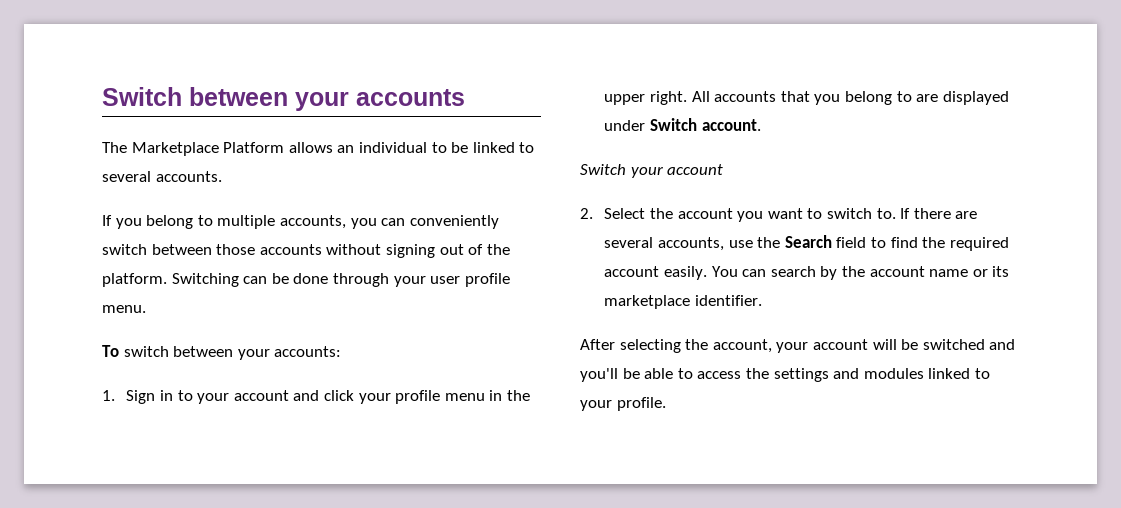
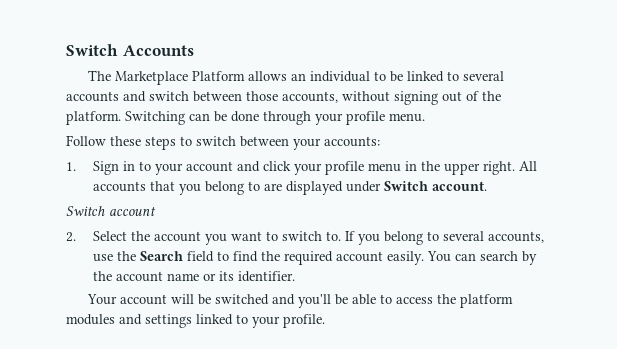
[102,87,465,111] Switch between your accounts -> [66,44,194,56] Switch Accounts
[155,171,222,182] [102,215,499,229] accounts. // If you belong to multiple accounts, you can conveniently -> [66,91,146,102] accounts and
[259,244,322,255] accounts -> [282,91,338,103] accounts,
[430,276,461,284] user -> (343, 119) none
[102,345,119,357] To -> [66,135,192,150] Follow these steps to
[630,166,663,178] your -> (105, 211) none
[913,208,978,219] there are -> [357,231,439,245] you belong to
[604,295,691,309] marketplace -> (234, 276) none
[580,339,809,353] After selecting the account, your -> [87,294,118,305] Your
[773,368,924,382] settings and modules -> [460,294,514,308] [66,314,192,328] platform modules and settings

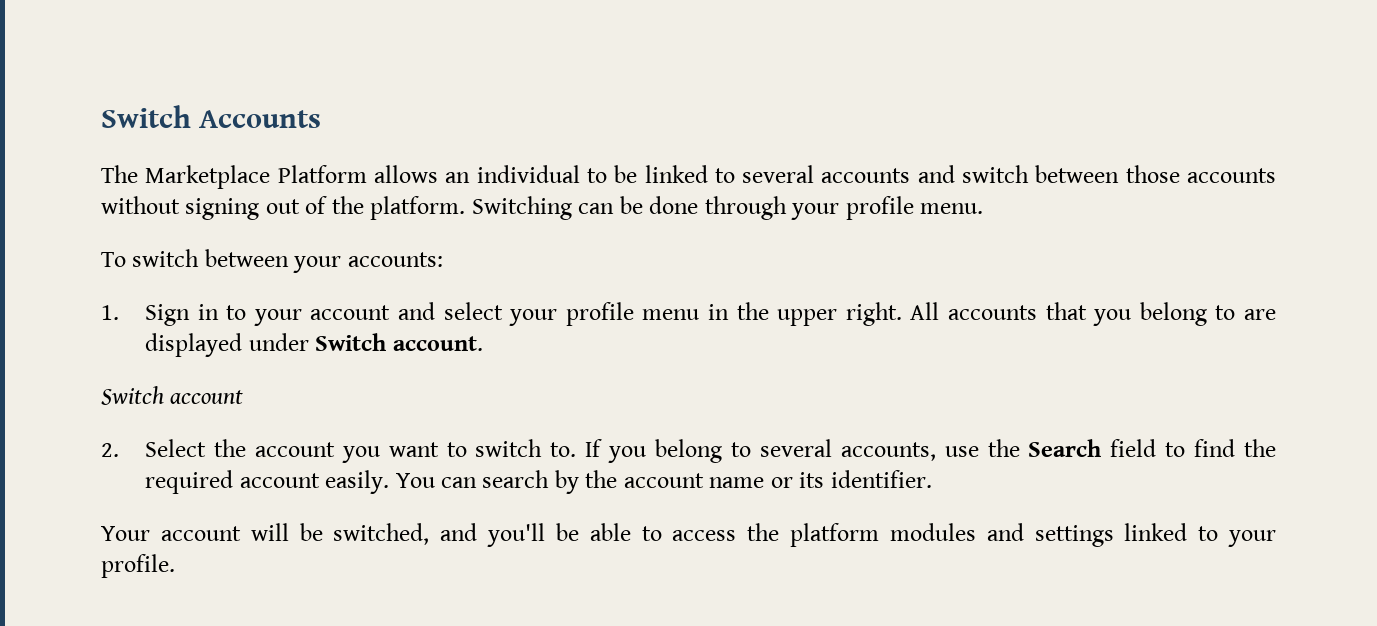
[282,91,338,103] accounts, -> [1187,168,1276,183] accounts
[66,135,192,150] Follow these steps to -> [101,252,126,267] To
[262,161,291,171] click -> [443,302,503,320] select
[215,294,270,305] switched -> [333,523,430,545] switched,

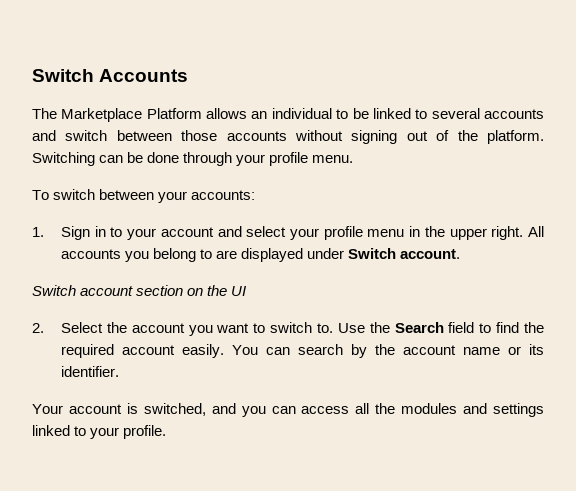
[1045,302,1087,320] that -> (121, 254) none
(244, 397) none -> [136,285,247,296] section on the UI
[585,439,979,463] If you belong to several accounts, use -> [337,323,365,333] Use
[250,523,879,547] will be switched, and you'll be able to access the platform -> [126,403,396,417] is switched, and you can access all the

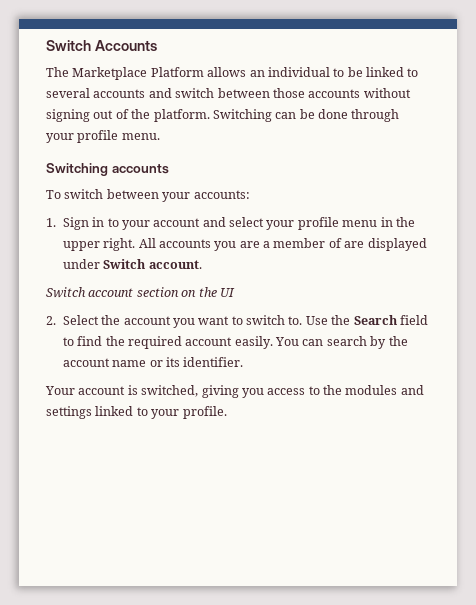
(354, 159) none -> [46,163,169,176] // Switching accounts
[153,248,213,262] belong to -> [239,238,342,248] are a member of
[211,403,370,417] and you can access all -> [201,385,320,398] giving you access to

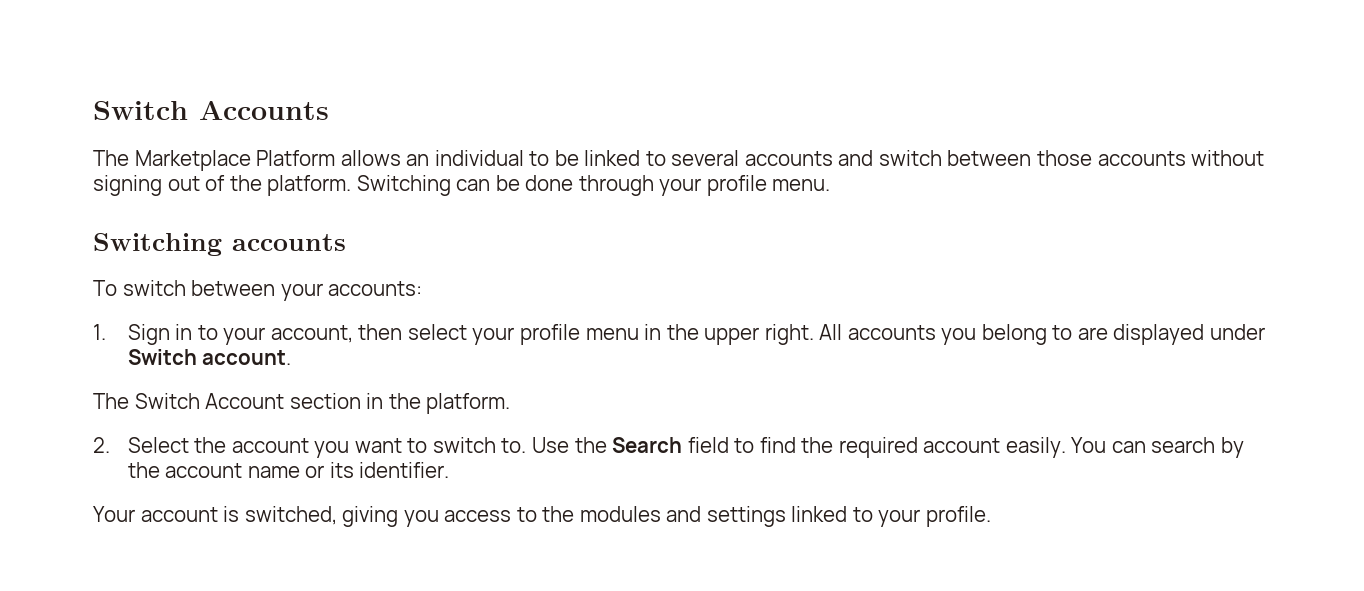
[153,217,226,227] account and -> [270,324,403,343] account, then
[239,238,342,248] are a member of -> [981,324,1073,345] belong to
[46,287,235,298] Switch account section on the UI -> [93,393,511,414] The Switch Account section in the platform.

